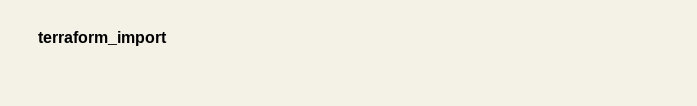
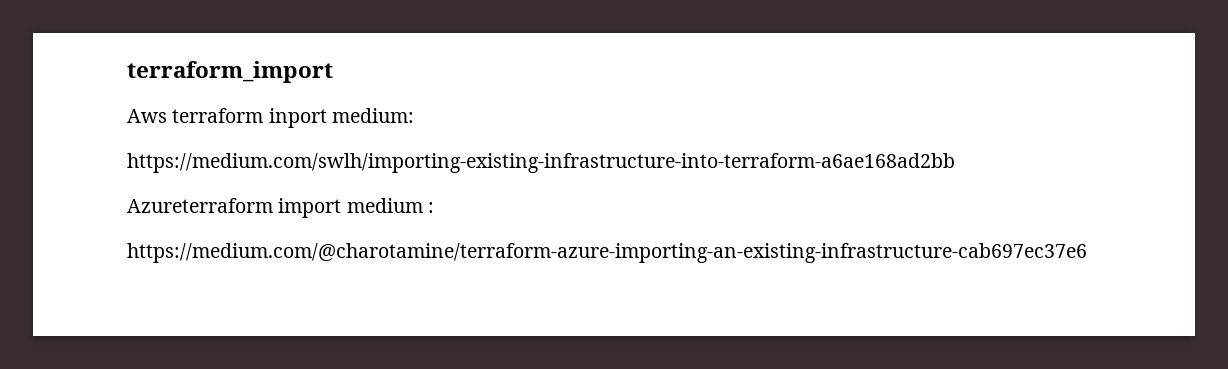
(167, 38) none -> [127,108,414,128] [127,153,955,173] [127,198,434,218] [127,243,1087,263] // Aws terraform inport medium: // https://medium.com/swlh/importing-existing-infrastructure-into-terraform-a6ae168ad2bb // Azureterraform import medium : // https://medium.com/@charotamine/terraform-azure-importing-an-existing-infrastructure-cab697ec37e6

